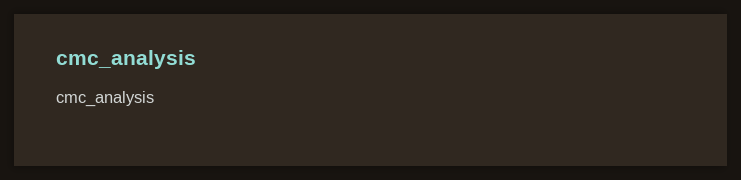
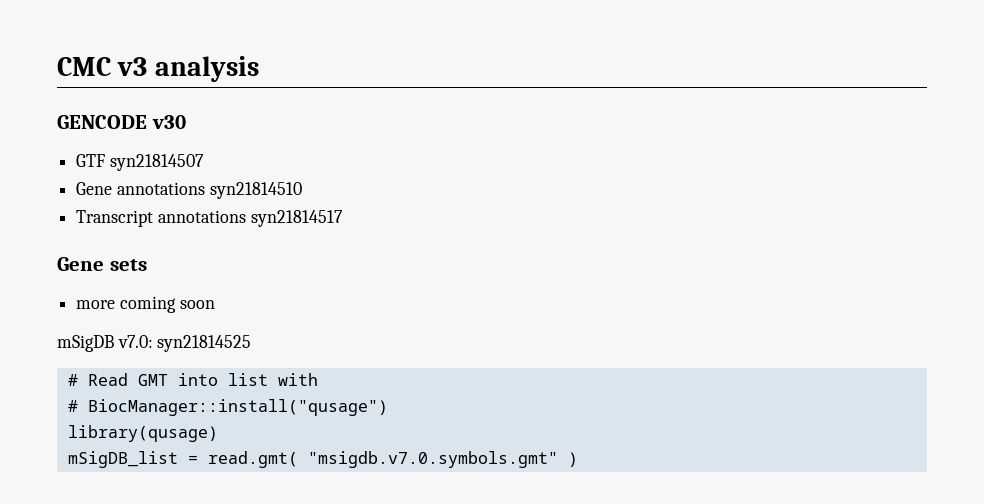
[56,50,196,69] [56,91,154,107] cmc_analysis // cmc_analysis -> [57,56,259,82] [57,115,186,129] [76,154,204,171] [76,182,302,199] [76,210,343,227] [57,257,147,271] [76,296,215,313] [57,335,252,352] [67,373,318,386] [67,399,388,416] [67,425,218,442] [67,451,578,468] CMC v3 analysis // GENCODE v30 // GTF syn21814507 // Gene annotations syn21814510 // Transcript annotations syn21814517 // Gene sets // more coming soon // mSigDB v7.0: syn21814525 // # Read GMT into list with // # BiocManager::install("qusage") // library(qusage) // mSigDB_list = read.gmt( "msigdb.v7.0.symbols.gmt" )

